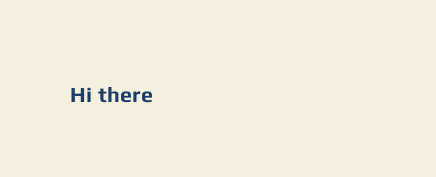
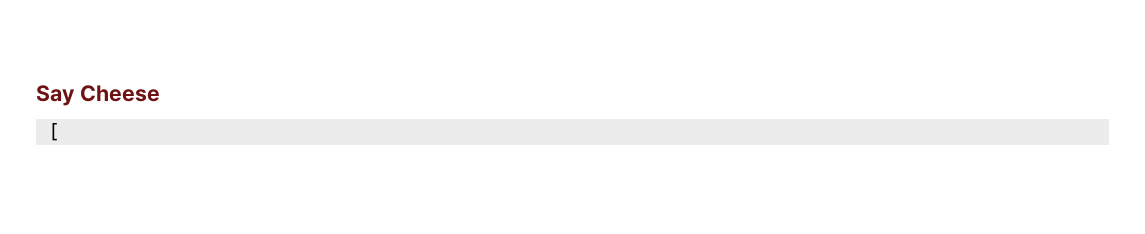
[70,86,153,103] Hi there -> [36,85,160,106] [47,123,59,141] Say Cheese // [

